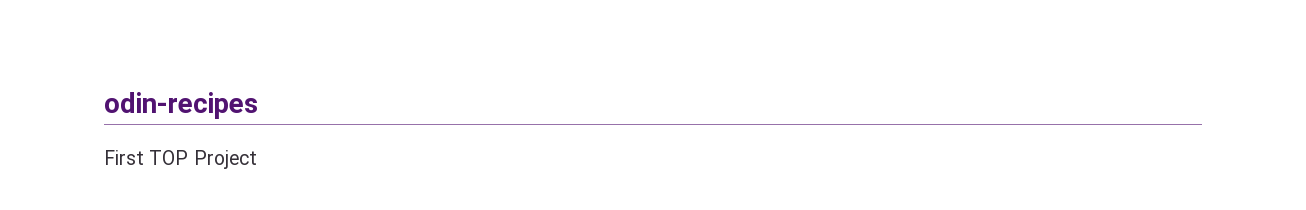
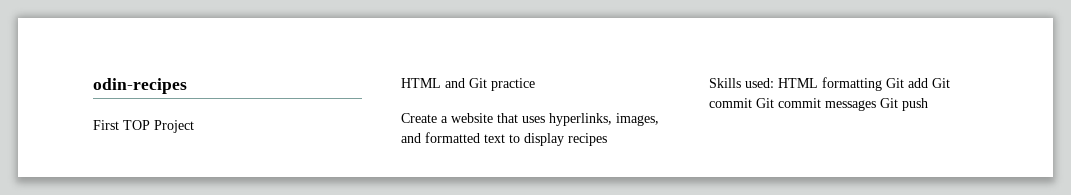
(257, 159) none -> [401,78,535,91] [401,113,659,126] [401,132,607,146] [709,77,950,91] [709,98,928,111] // HTML and Git practice // Create a website that uses hyperlinks, images, and formatted text to display recipes // Skills used: HTML formatting Git add Git commit Git commit messages Git push

